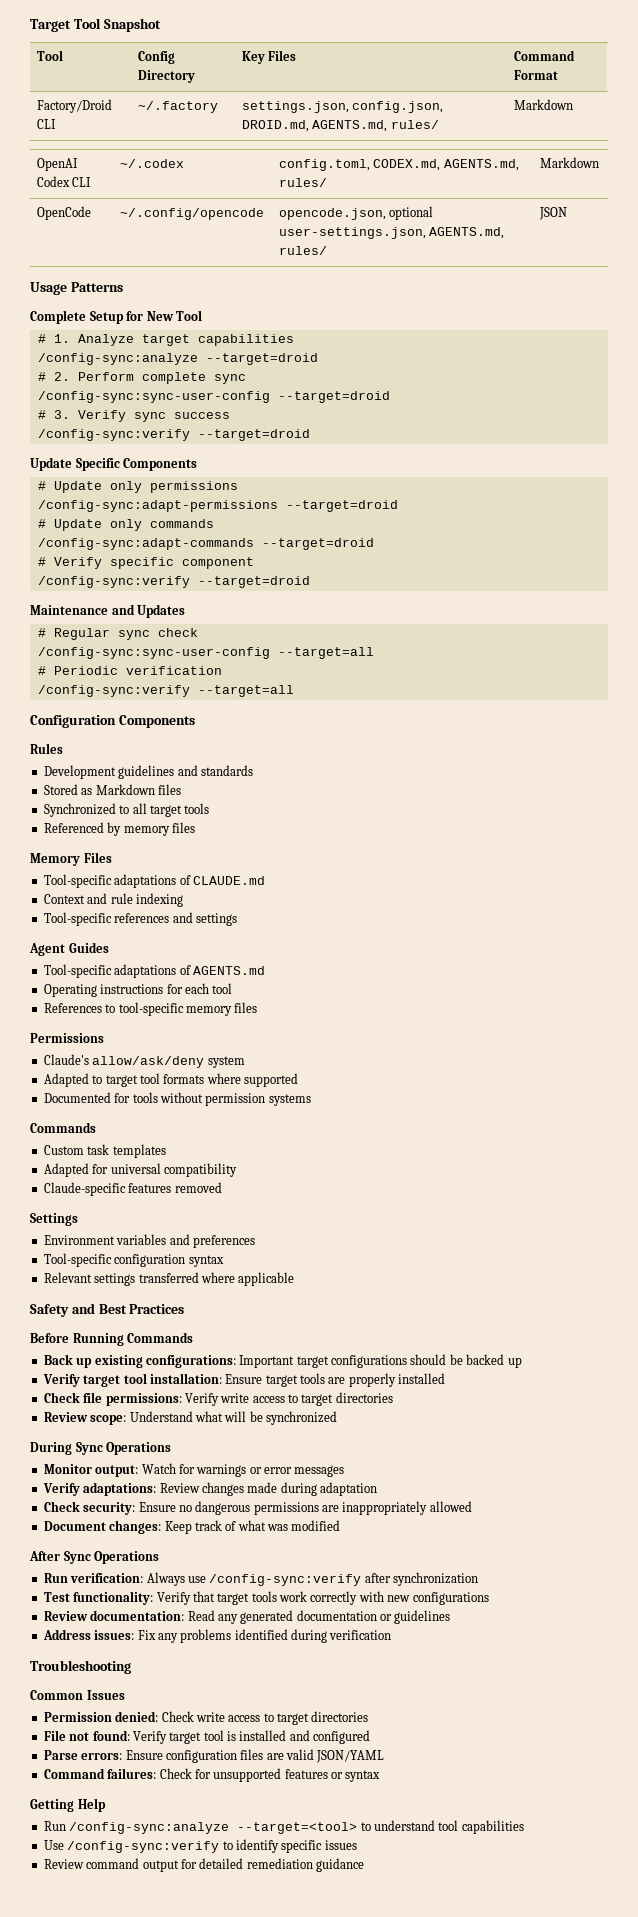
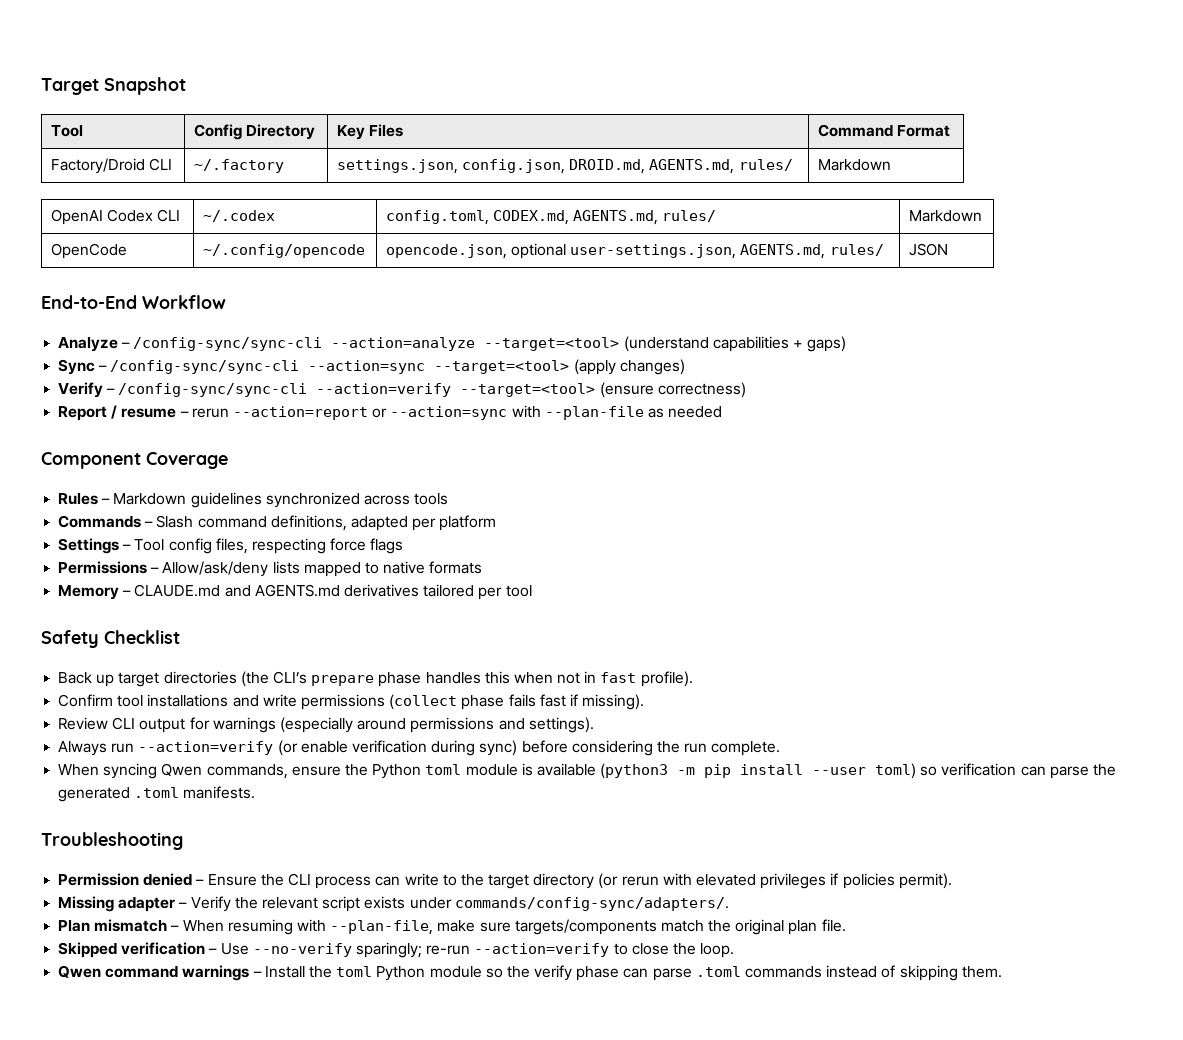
[73,18,101,29] Tool -> (99, 86) none
[30,282,123,295] [30,310,203,324] [37,334,294,346] [37,353,318,365] [37,372,246,384] [37,391,390,403] [37,410,230,422] [37,429,310,441] [30,457,198,471] [37,481,238,493] [37,500,398,512] [37,519,214,531] [37,538,374,550] [37,557,254,569] [37,576,310,588] [30,604,186,618] [37,628,198,640] [37,647,374,659] [37,666,222,675] [37,685,294,697] [30,715,195,728] [30,743,63,754] [43,765,253,779] [43,784,181,795] [43,803,210,817] [43,822,195,836] [30,852,112,866] [43,874,265,888] [43,893,183,907] [43,912,237,926] [29,942,109,956] [43,964,265,978] [43,983,233,997] [43,1002,258,1016] [30,1033,104,1043] [43,1054,245,1068] [43,1073,298,1087] [43,1092,311,1106] [30,1122,96,1133] [43,1144,166,1158] [43,1163,237,1177] [43,1182,222,1196] [30,1213,78,1226] [43,1234,255,1248] [43,1253,224,1267] [43,1272,295,1286] [30,1303,185,1317] [30,1332,194,1346] [43,1354,522,1368] [42,1373,446,1387] [43,1392,393,1406] [43,1411,337,1425] [30,1442,172,1455] [43,1463,345,1477] [42,1482,377,1496] [43,1501,472,1515] [43,1520,341,1534] [29,1551,160,1564] [43,1572,478,1586] [43,1591,489,1605] [43,1610,451,1624] [42,1629,392,1643] [30,1660,131,1674] [30,1690,125,1700] [43,1711,369,1725] [43,1730,371,1744] [43,1749,385,1763] [43,1768,381,1782] [30,1798,106,1812] [43,1820,524,1834] [43,1839,357,1853] [43,1858,364,1872] Usage Patterns // Complete Setup for New Tool // # 1. Analyze target capabilities // /config-sync:analyze --target=droid // # 2. Perform complete sync // /config-sync:sync-user-config --target=droid // # 3. Verify sync success // /config-sync:verify --target=droid // Update Specific Components // # Update only permissions // /config-sync:adapt-permissions --target=droid // # Update only commands // /config-sync:adapt-commands --target=droid // # Verify specific component // /config-sync:verify --target=droid // Maintenance and Updates // # Regular sync check // /config-sync:sync-user-config --target=all // # Periodic verification // /config-sync:verify --target=all // Configuration Components // Rules // Development guidelines and standards // Stored as Markdown files // Synchronized to all target tools // Referenced by memory files // Memory Files // Tool-specific adaptations of CLAUDE.md // Context and rule indexing // Tool-specific references and settings // Agent Guides // Tool-specific adaptations of AGENTS.md // Operating instructions for each tool // References to tool-specific memory files // Permissions // Claude's allow/ask/deny system // Adapted to target tool formats where supported // Documented for tools without permission systems // Commands // Custom task templates // Adapted for universal compatibility // Claude-specific features removed // Settings // Environment variables and preferences // Tool-specific configuration syntax // Relevant settings transferred where applicable // Safety and Best Practices // Before Running Commands // Back up existing configurations: Important target configurations should be backed up // Verify target tool installation: Ensure target tools are properly installed // Check file permissions: Verify write access to target directories // Review scope: Understand what will be synchronized // During Sync Operations // Monitor output: Watch for warnings or error messages // Verify adaptations: Review changes made during adaptation // Check security: Ensure no dangerous permissions are inappropriately allowed // Document changes: Keep track of what was modified // After Sync Operations // Run verification: Always use /config-sync:verify after synchronization // Test functionality: Verify that target tools work correctly with new configurations // Review documentation: Read any generated documentation or guidelines // Address issues: Fix any problems identified during verification // Troubleshooting // Common Issues // Permission denied: Check write access to target directories // File not found: Verify target tool is installed and configured // Parse errors: Ensure configuration files are valid JSON/YAML // Command failures: Check for unsupported features or syntax // Getting Help // Run /config-sync:analyze --target=<tool> to understand tool capabilities // Use /config-sync:verify to identify specific issues // Review command output for detailed remediation guidance -> [41,295,226,309] [58,336,847,352] [58,359,685,375] [58,382,746,398] [58,405,723,421] [41,452,228,469] [58,492,449,508] [58,515,497,531] [58,538,404,554] [58,561,483,577] [58,584,532,600] [41,630,180,648] [58,671,693,687] [58,694,645,710] [58,717,594,733] [58,740,781,756] [58,763,1117,779] [58,786,256,802] [41,832,183,850] [58,873,952,889] [58,896,729,912] [58,919,846,935] [58,942,735,958] [58,965,1002,981] End-to-End Workflow // Analyze – /config-sync/sync-cli --action=analyze --target=<tool> (understand capabilities + gaps) // Sync – /config-sync/sync-cli --action=sync --target=<tool> (apply changes) // Verify – /config-sync/sync-cli --action=verify --target=<tool> (ensure correctness) // Report / resume – rerun --action=report or --action=sync with --plan-file as needed // Component Coverage // Rules – Markdown guidelines synchronized across tools // Commands – Slash command definitions, adapted per platform // Settings – Tool config files, respecting force flags // Permissions – Allow/ask/deny lists mapped to native formats // Memory – CLAUDE.md and AGENTS.md derivatives tailored per tool // Safety Checklist // Back up target directories (the CLI’s prepare phase handles this when not in fast profile). // Confirm tool installations and write permissions (collect phase fails fast if missing). // Review CLI output for warnings (especially around permissions and settings). // Always run --action=verify (or enable verification during sync) before considering the run complete. // When syncing Qwen commands, ensure the Python toml module is available (python3 -m pip install --user toml) so verification can parse the generated .toml manifests. // Troubleshooting // Permission denied – Ensure the CLI process can write to the target directory (or rerun with elevated privileges if policies permit). // Missing adapter – Verify the relevant script exists under commands/config-sync/adapters/. // Plan mismatch – When resuming with --plan-file, make sure targets/components match the original plan file. // Skipped verification – Use --no-verify sparingly; re-run --action=verify to close the loop. // Qwen command warnings – Install the toml Python module so the verify phase can parse .toml commands instead of skipping them.

